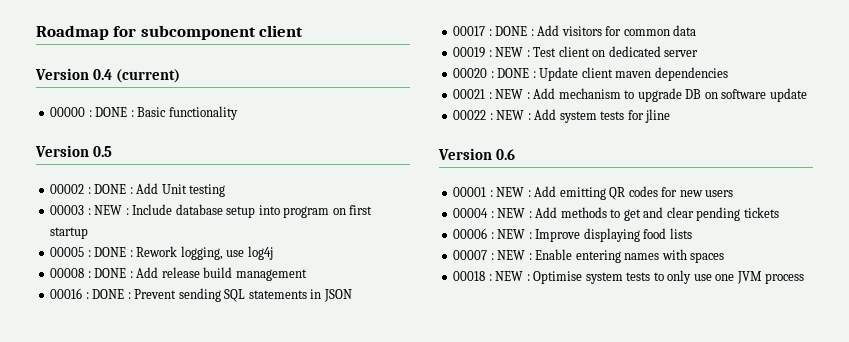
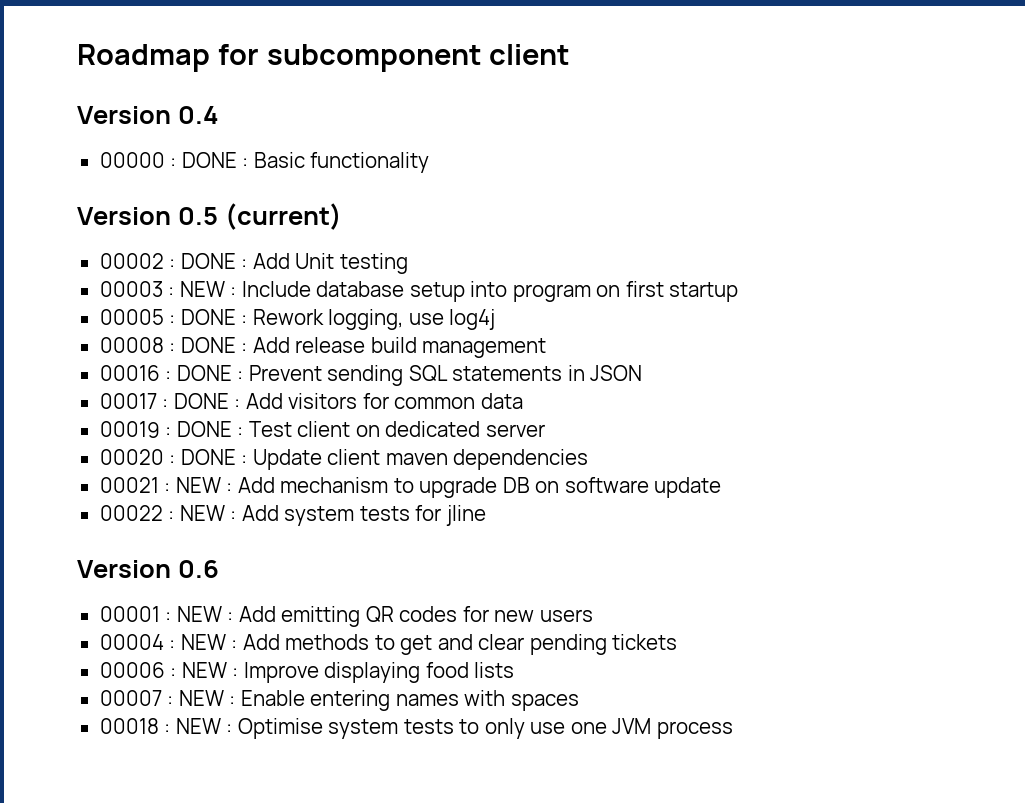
[116,69,181,83] (current) -> (219, 115) none
(113, 151) none -> [224,203,342,230] (current)
[495,47,524,57] NEW -> [176,421,232,437] DONE

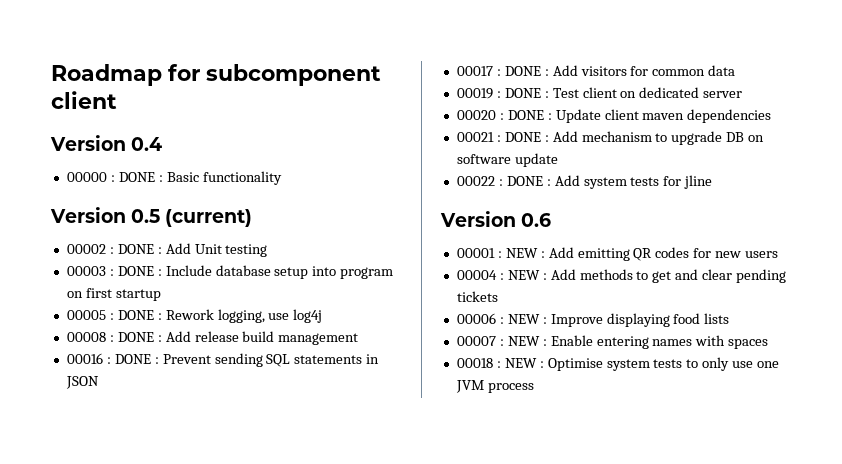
[179,281,225,297] NEW -> [117,266,154,276] DONE
[175,477,221,493] NEW -> [504,132,541,142] DONE
[179,505,225,521] NEW -> [506,176,543,186] DONE

